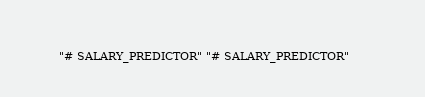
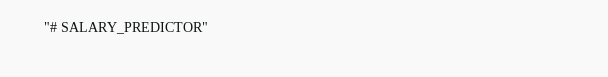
[59,52,349,63] "# SALARY_PREDICTOR" "# SALARY_PREDICTOR" -> [44,22,208,34] "# SALARY_PREDICTOR"

